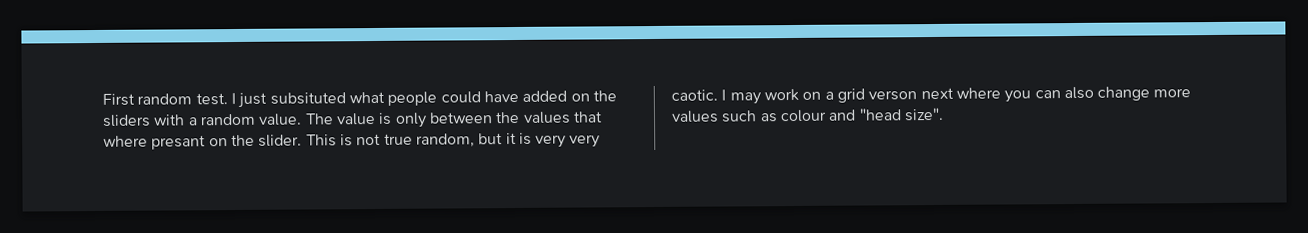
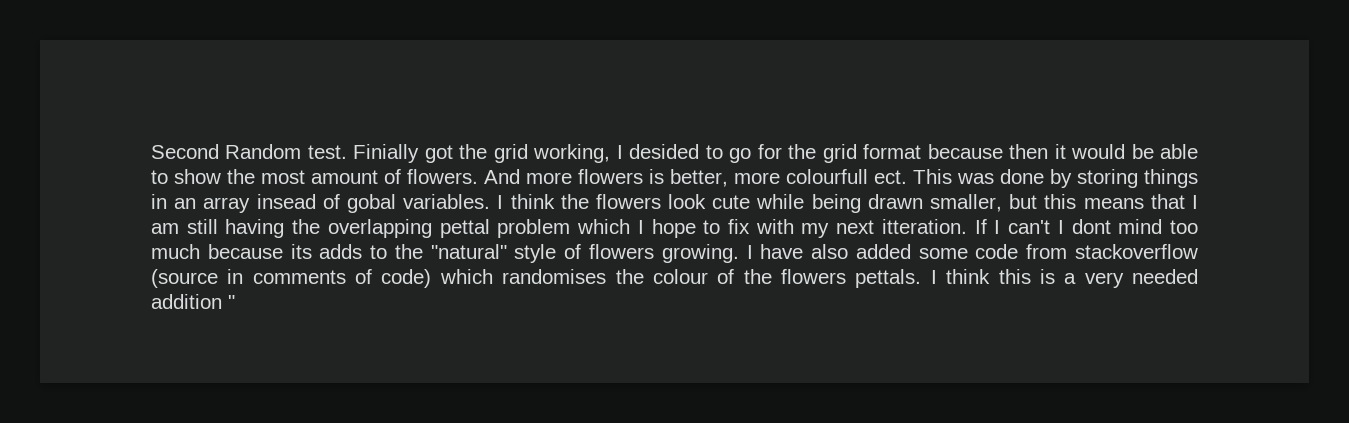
[102,90,617,108] [102,111,603,128] [103,132,601,150] [671,86,1192,105] [671,107,944,123] First random test. I just subsituted what people could have added on the sliders with a random value. The value is only between the values that where presant on the slider. This is not true random, but it is very very caotic. I may work on a grid verson next where you can also change more values such as colour and "head size". -> [151,144,1198,163] [151,169,1198,188] [151,194,1198,213] [151,219,1199,238] [151,244,1199,263] [151,269,1198,288] [151,294,235,309] Second Random test. Finially got the grid working, I desided to go for the grid format because then it would be able to show the most amount of flowers. And more flowers is better, more colourfull ect. This was done by storing things in an array insead of gobal variables. I think the flowers look cute while being drawn smaller, but this means that I am still having the overlapping pettal problem which I hope to fix with my next itteration. If I can't I dont mind too much because its adds to the "natural" style of flowers growing. I have also added some code from stackoverflow (source in comments of code) which randomises the colour of the flowers pettals. I think this is a very needed addition "

